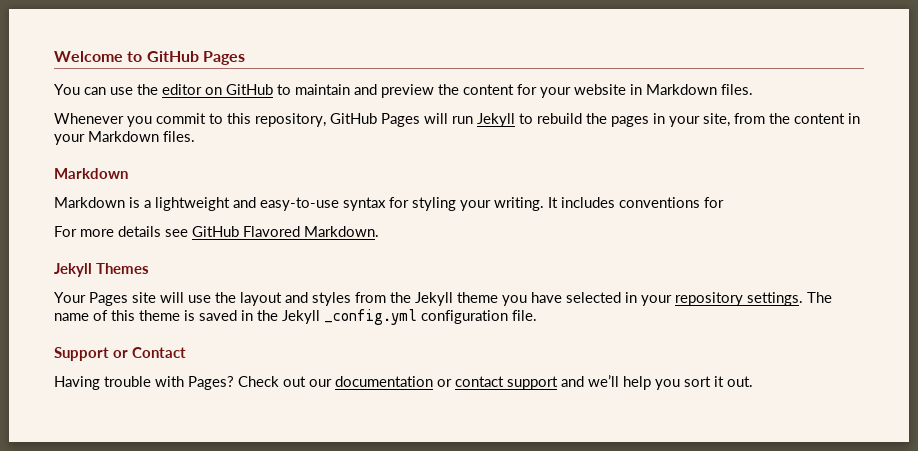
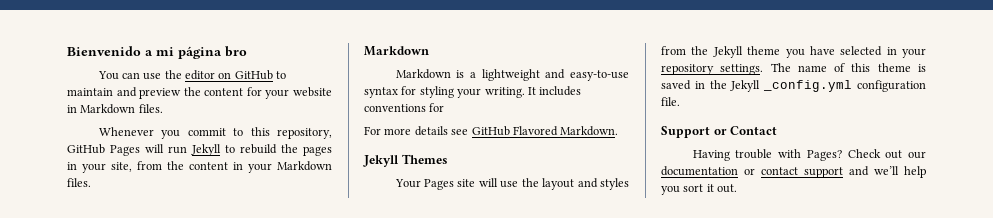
[54,51,245,65] Welcome to GitHub Pages -> [67,46,247,59] Bienvenido a mi página bro

